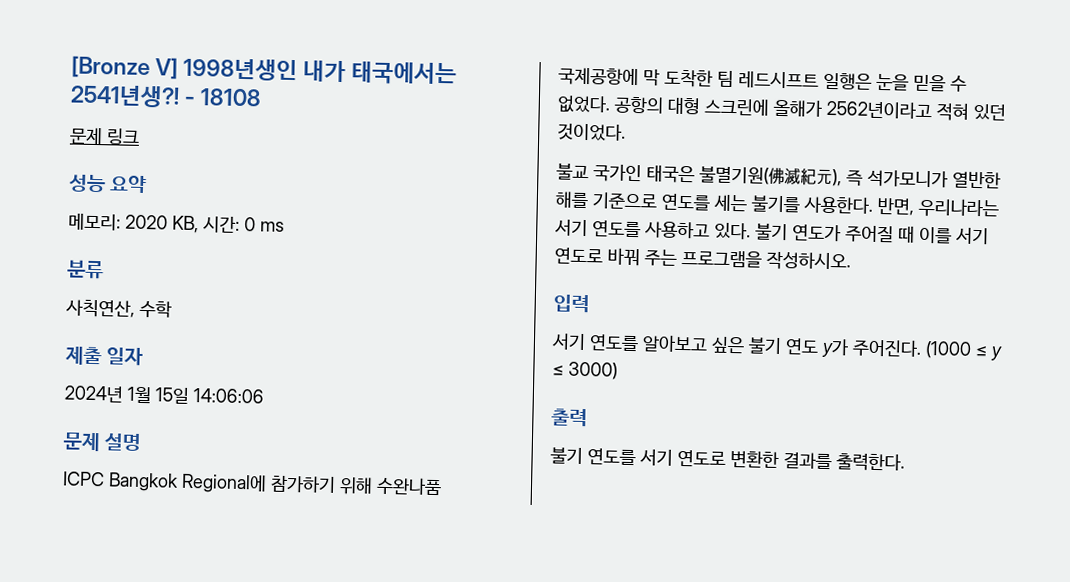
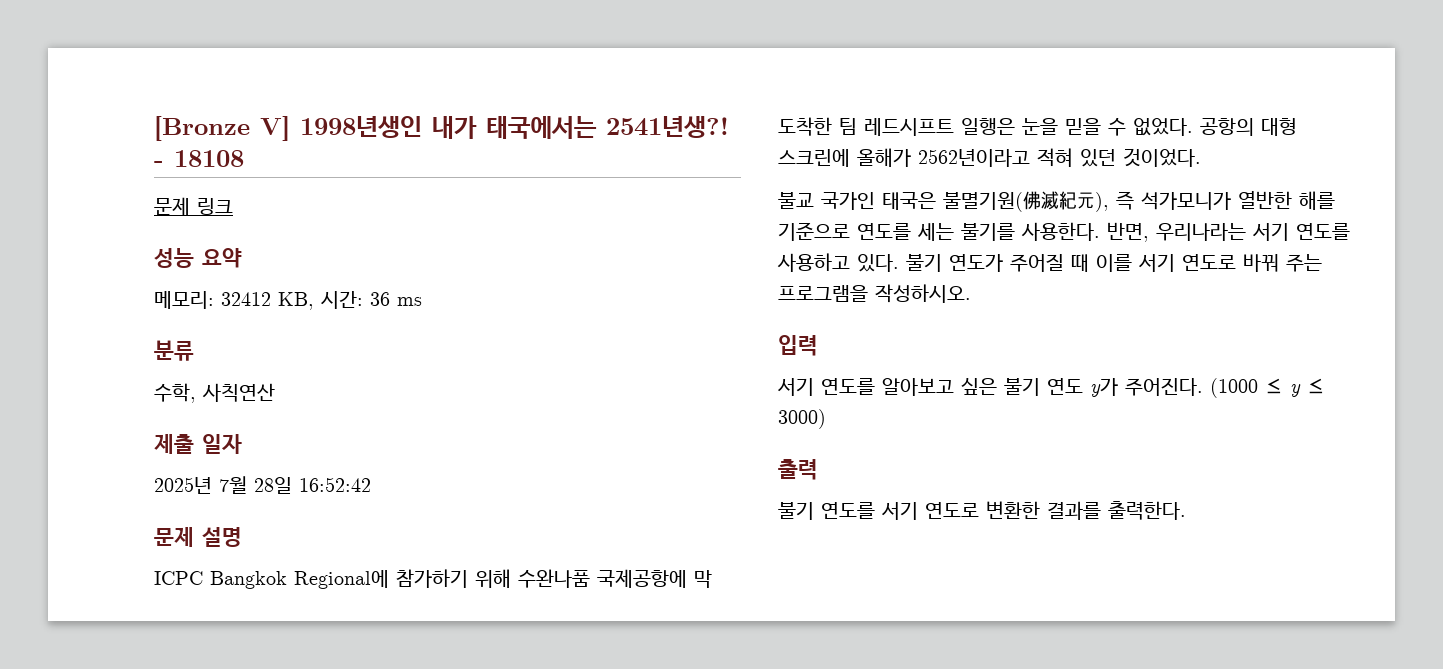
[125,214,168,230] 2020 -> [221,292,271,306] 32412
[244,217,256,232] 0 -> [370,292,390,306] 36
[65,299,172,318] 사칙연산, 수학 -> [154,383,275,403] 수학, 사칙연산
[64,385,264,404] 2024년 1월 15일 14:06:06 -> [154,476,371,494] 2025년 7월 28일 16:52:42

